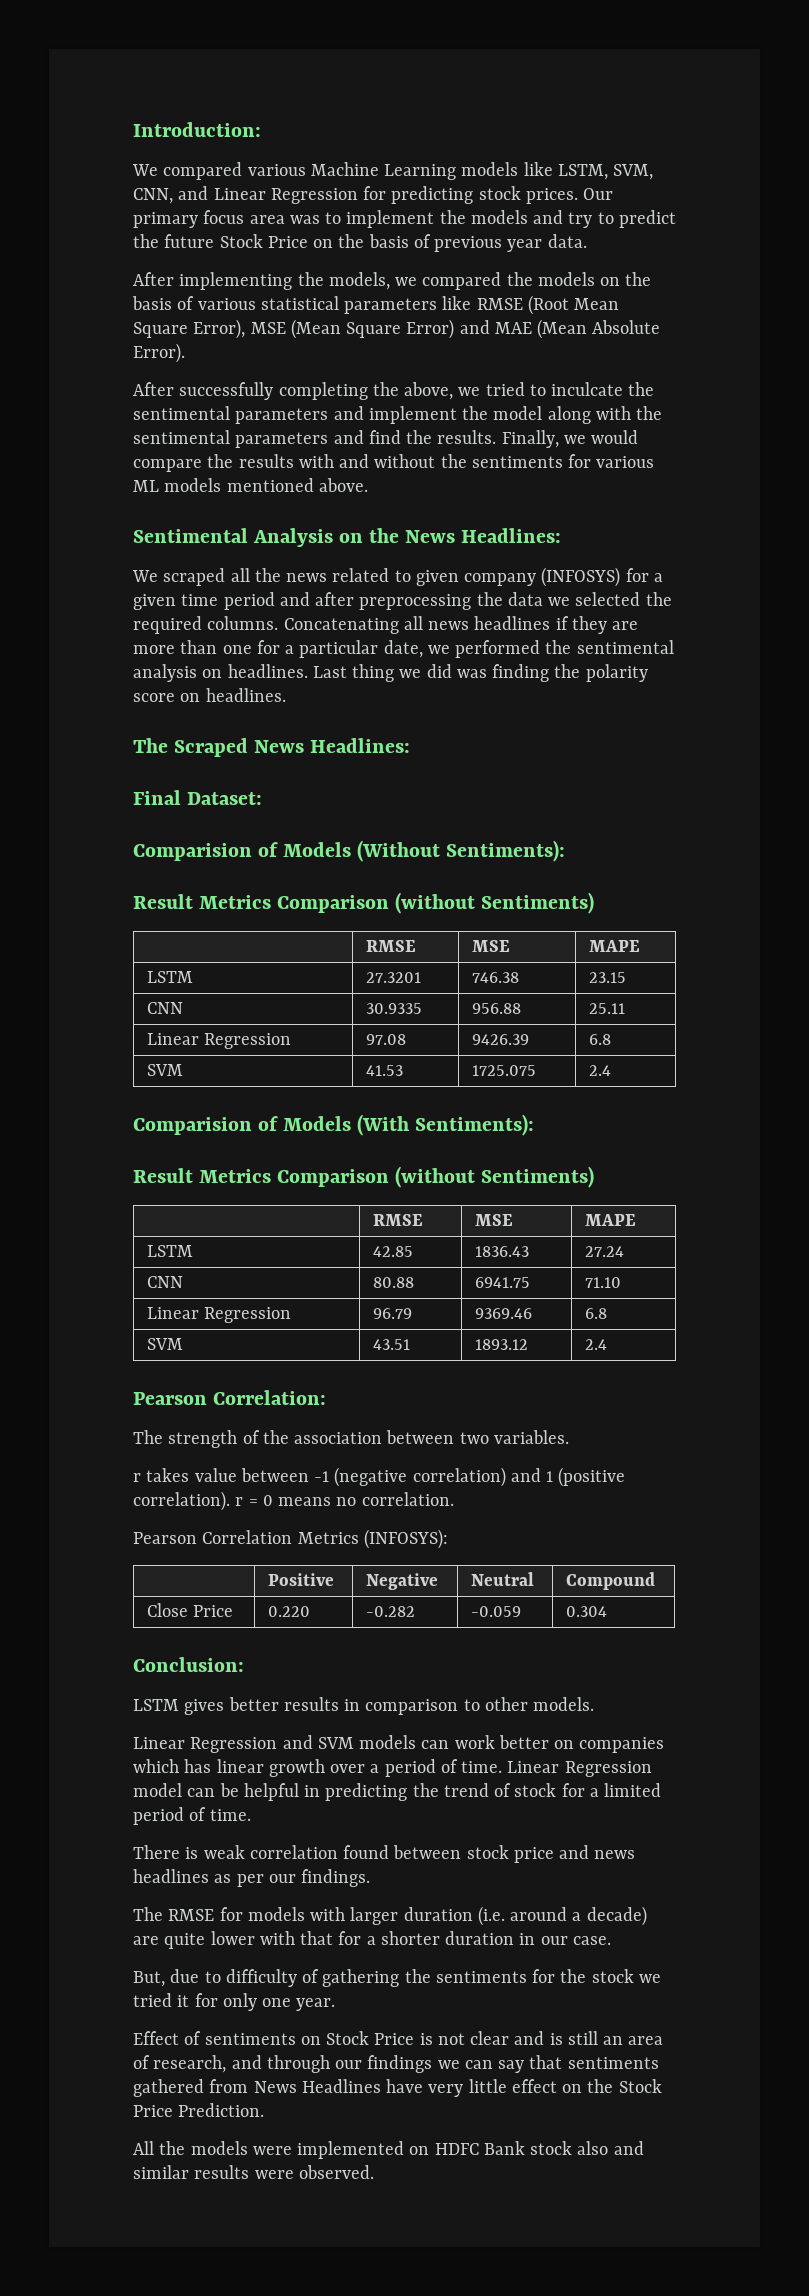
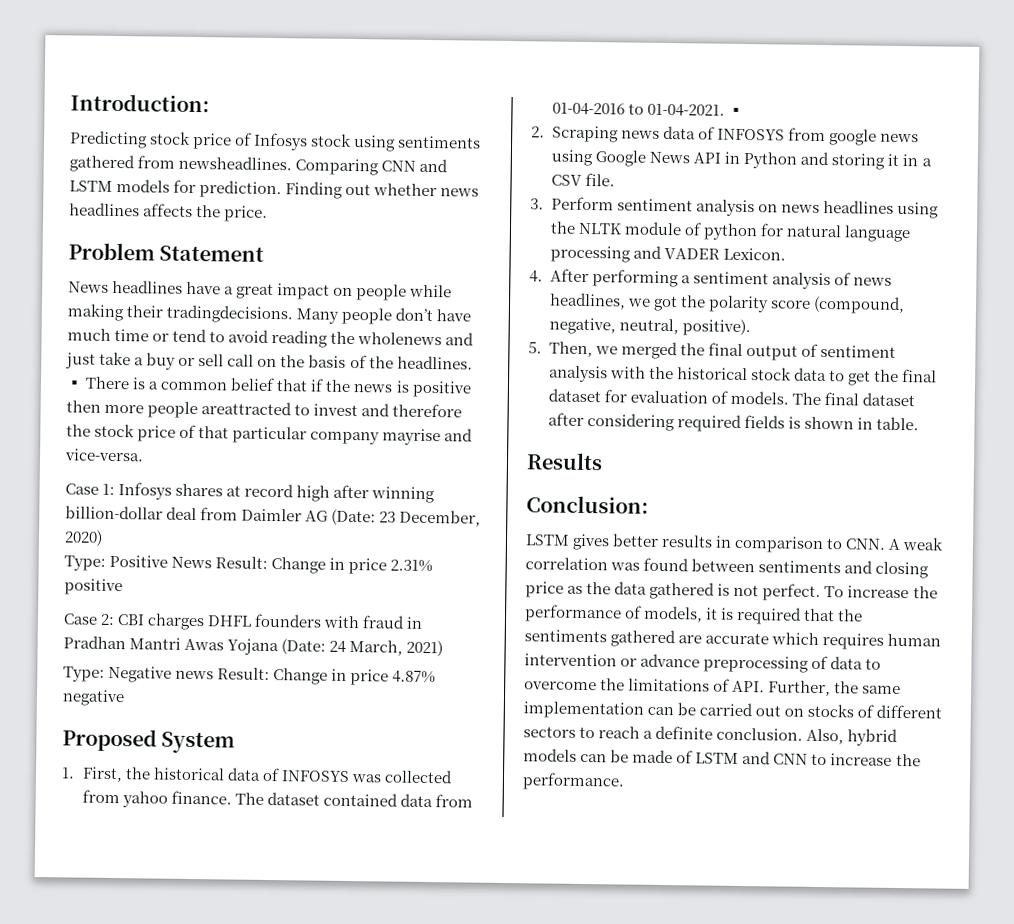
[132,162,654,180] [133,186,614,204] [133,210,676,228] [133,234,587,252] [133,272,652,290] [132,295,620,315] [133,319,661,339] [133,343,185,363] [133,382,655,400] [133,406,663,424] [133,430,639,448] [133,454,655,472] [133,478,368,492] [133,528,562,547] [132,567,663,587] [133,592,672,610] [133,616,639,634] [133,640,674,658] [133,664,648,682] [133,688,286,702] [133,738,411,757] [133,790,263,805] [133,840,566,862] [133,892,595,914] [365,940,416,952] [471,940,510,952] [588,940,640,952] [146,971,193,983] [365,972,421,983] [471,972,519,983] [588,972,626,983] [146,1002,183,1014] [365,1003,422,1014] [471,1003,521,1014] [588,1003,625,1014] [146,1033,291,1049] [365,1034,406,1045] [471,1034,529,1045] [588,1034,611,1045] [146,1064,183,1076] [365,1065,403,1076] [471,1065,536,1076] [588,1065,611,1076] [133,1114,535,1136] [133,1166,595,1188] [372,1214,423,1226] [474,1214,513,1226] [584,1214,636,1226] [146,1245,193,1257] [372,1246,413,1257] [474,1246,529,1257] [584,1246,624,1257] [146,1276,183,1288] [372,1277,414,1288] [474,1277,530,1288] [584,1277,621,1288] [146,1307,291,1323] [372,1308,412,1319] [474,1308,532,1319] [584,1308,607,1319] [146,1338,183,1350] [372,1339,410,1350] [474,1339,528,1350] [584,1339,607,1350] [133,1390,327,1405] [133,1430,569,1448] [133,1467,626,1487] [133,1491,454,1511] [133,1529,448,1549] [267,1573,334,1586] [365,1573,438,1590] [470,1572,534,1586] [565,1572,655,1590] [146,1603,233,1617] [267,1606,310,1617] [365,1606,415,1617] [470,1606,521,1617] [565,1606,607,1617] We compared various Machine Learning models like LSTM, SVM, CNN, and Linear Regression for predicting stock prices. Our primary focus area was to implement the models and try to predict the future Stock Price on the basis of previous year data. // After implementing the models, we compared the models on the basis of various statistical parameters like RMSE (Root Mean Square Error), MSE (Mean Square Error) and MAE (Mean Absolute Error). // After successfully completing the above, we tried to inculcate the sentimental parameters and implement the model along with the sentimental parameters and find the results. Finally, we would compare the results with and without the sentiments for various ML models mentioned above. // Sentimental Analysis on the News Headlines: // We scraped all the news related to given company (INFOSYS) for a given time period and after preprocessing the data we selected the required columns. Concatenating all news headlines if they are more than one for a particular date, we performed the sentimental analysis on headlines. Last thing we did was finding the polarity score on headlines. // The Scraped News Headlines: // Final Dataset: // Comparision of Models (Without Sentiments): // Result Metrics Comparison (without Sentiments) // | RMSE | MSE | MAPE // LSTM | 27.3201 | 746.38 | 23.15 // CNN | 30.9335 | 956.88 | 25.11 // Linear Regression | 97.08 | 9426.39 | 6.8 // SVM | 41.53 | 1725.075 | 2.4 // Comparision of Models (With Sentiments): // Result Metrics Comparison (without Sentiments) // | RMSE | MSE | MAPE // LSTM | 42.85 | 1836.43 | 27.24 // CNN | 80.88 | 6941.75 | 71.10 // Linear Regression | 96.79 | 9369.46 | 6.8 // SVM | 43.51 | 1893.12 | 2.4 // Pearson Correlation: // The strength of the association between two variables. // r takes value between -1 (negative correlation) and 1 (positive correlation). r = 0 means no correlation. // Pearson Correlation Metrics (INFOSYS): // | Positive | Negative | Neutral | Compound // Close Price | 0.220 | -0.282 | -0.059 | 0.304 -> [69,130,482,152] [69,154,449,176] [69,179,480,199] [69,202,269,222] [68,242,265,262] [68,279,453,301] [67,303,472,325] [67,328,475,348] [65,351,473,370] [66,376,472,398] [66,400,463,419] [66,423,474,446] [64,448,144,462] [65,482,436,504] [65,505,482,527] [64,529,103,546] [64,554,434,575] [64,578,123,596] [63,613,424,631] [63,635,444,657] [63,665,437,686] [62,689,125,707] [62,728,236,754] [61,766,454,784] [81,789,474,808] [551,102,745,117] [531,125,920,146] [550,149,932,170] [550,172,616,187] [530,196,940,219] [549,221,912,243] [549,245,787,263] [529,268,893,290] [548,292,906,315] [548,317,752,337] [528,341,897,361] [548,365,938,386] [547,388,916,407] [547,412,920,432] [526,452,603,471] Predicting stock price of Infosys stock using sentiments gathered from newsheadlines. Comparing CNN and LSTM models for prediction. Finding out whether news headlines affects the price. // Problem Statement // News headlines have a great impact on people while making their tradingdecisions. Many people don’t have much time or tend to avoid reading the wholenews and just take a buy or sell call on the basis of the headlines. ▪ There is a common belief that if the news is positive then more people areattracted to invest and therefore the stock price of that particular company mayrise and vice-versa. // Case 1: Infosys shares at record high after winning billion-dollar deal from Daimler AG (Date: 23 December, 2020) // Type: Positive News Result: Change in price 2.31% positive // Case 2: CBI charges DHFL founders with fraud in Pradhan Mantri Awas Yojana (Date: 24 March, 2021) // Type: Negative news Result: Change in price 4.87% negative // Proposed System // 1. First, the historical data of INFOSYS was collected from yahoo finance. The dataset contained data from 01-04-2016 to 01-04-2021. ▪ // 2. Scraping news data of INFOSYS from google news using Google News API in Python and storing it in a CSV file. // 3. Perform sentiment analysis on news headlines using the NLTK module of python for natural language processing and VADER Lexicon. // 4. After performing a sentiment analysis of news headlines, we got the polarity score (compound, negative, neutral, positive). // 5. Then, we merged the final output of sentiment analysis with the historical stock data to get the final dataset for evaluation of models. The final dataset after considering required fields is shown in table. // Results
[484,1697,595,1711] [133,1735,665,1753] [133,1759,652,1777] [133,1783,662,1801] [133,1807,251,1825] [133,1845,636,1863] [133,1869,371,1887] [133,1906,647,1926] [133,1931,611,1949] [133,1969,661,1987] [133,1993,336,2011] [133,2031,664,2045] [133,2055,659,2073] [133,2079,662,2097] [133,2103,265,2117] [133,2141,644,2159] [133,2165,374,2179] other models. // Linear Regression and SVM models can work better on companies which has linear growth over a period of time. Linear Regression model can be helpful in predicting the trend of stock for a limited period of time. // There is weak correlation found between stock price and news headlines as per our findings. // The RMSE for models with larger duration (i.e. around a decade) are quite lower with that for a shorter duration in our case. // But, due to difficulty of gathering the sentiments for the stock we tried it for only one year. // Effect of sentiments on Stock Price is not clear and is still an area of research, and through our findings we can say that sentiments gathered from News Headlines have very little effect on the Stock Price Prediction. // All the models were implemented on HDFC Bank stock also and similar results were observed. -> [845,537,945,551] [525,557,930,579] [525,581,938,602] [524,604,864,625] [524,629,942,650] [524,653,882,673] [524,678,902,697] [523,701,943,719] [523,725,899,747] [523,748,921,767] [522,772,625,791] CNN. A weak correlation was found between sentiments and closing price as the data gathered is not perfect. To increase the performance of models, it is required that the sentiments gathered are accurate which requires human intervention or advance preprocessing of data to overcome the limitations of API. Further, the same implementation can be carried out on stocks of different sectors to reach a definite conclusion. Also, hybrid models can be made of LSTM and CNN to increase the performance.

